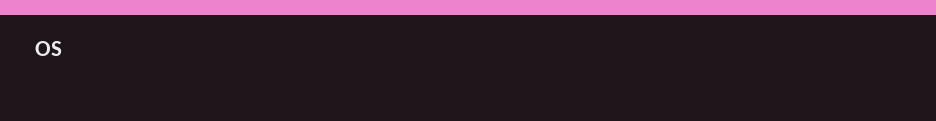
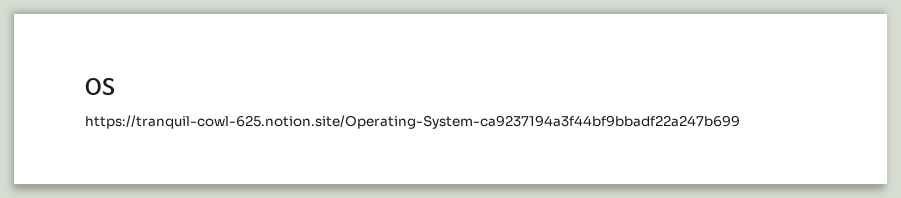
(62, 48) none -> [85,115,740,129] // https://tranquil-cowl-625.notion.site/Operating-System-ca9237194a3f44bf9bbadf22a247b699

